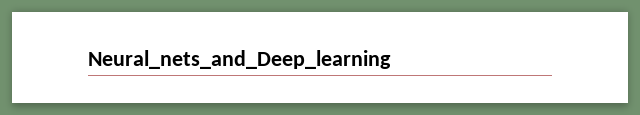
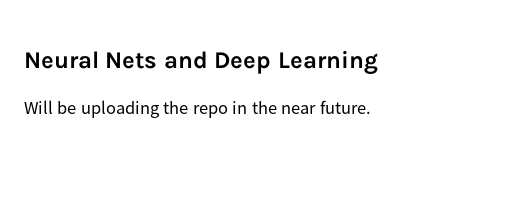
[88,50,391,69] Neural_nets_and_Deep_learning -> [24,50,378,75] [24,100,371,118] Neural Nets and Deep Learning // Will be uploading the repo in the near future.

